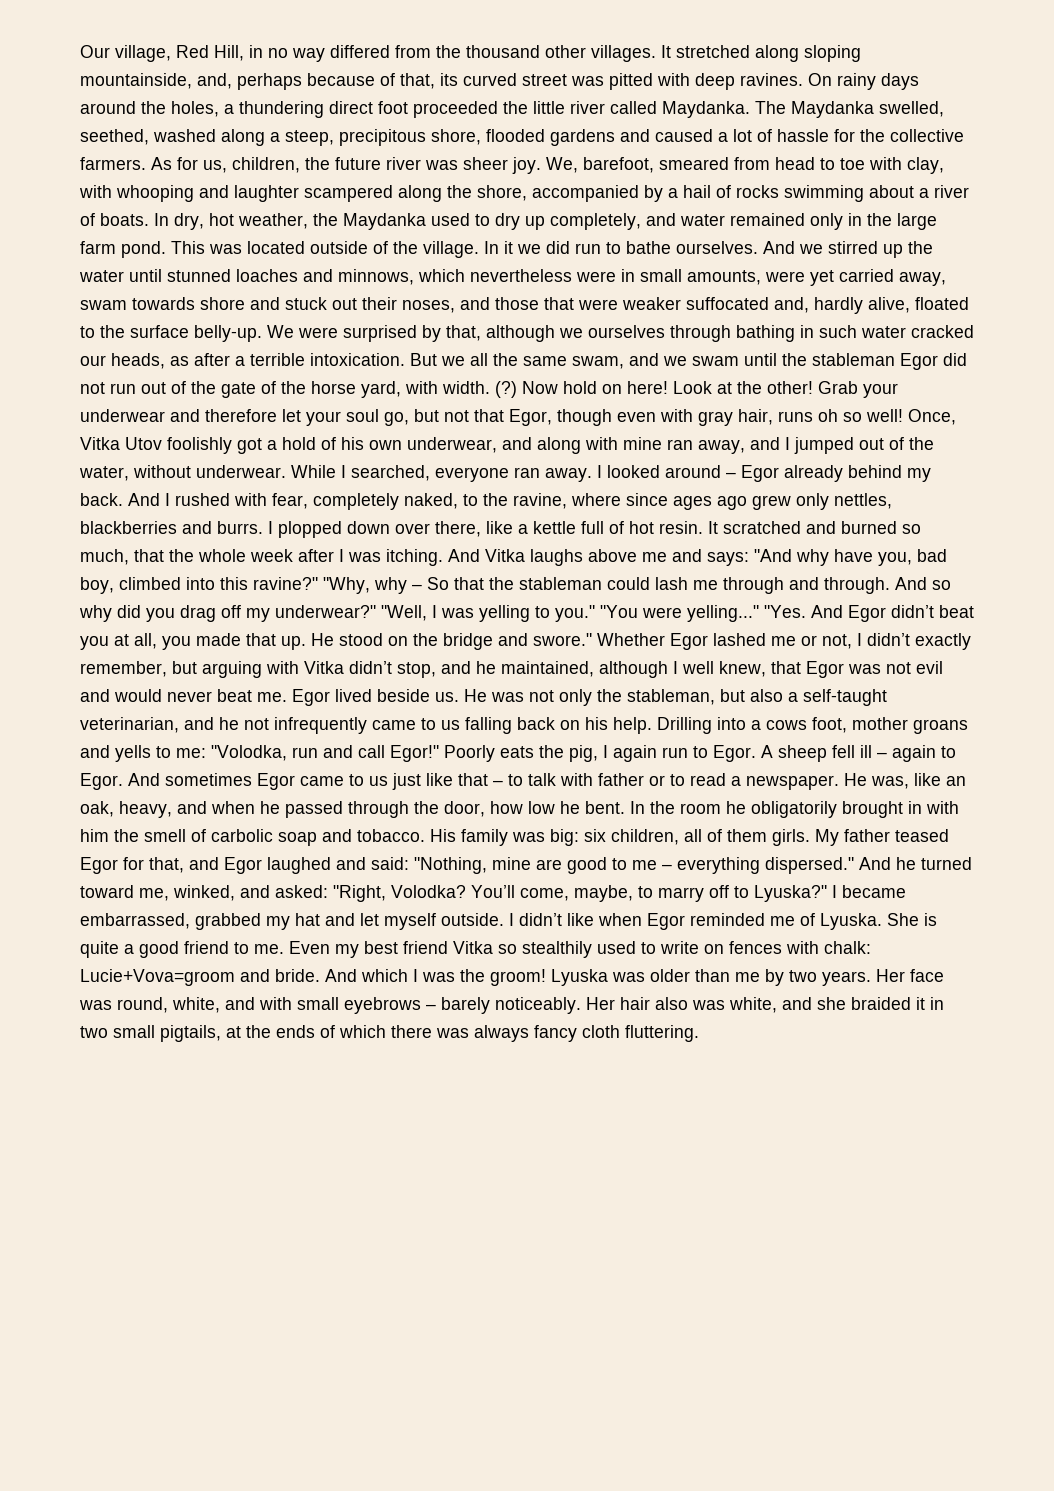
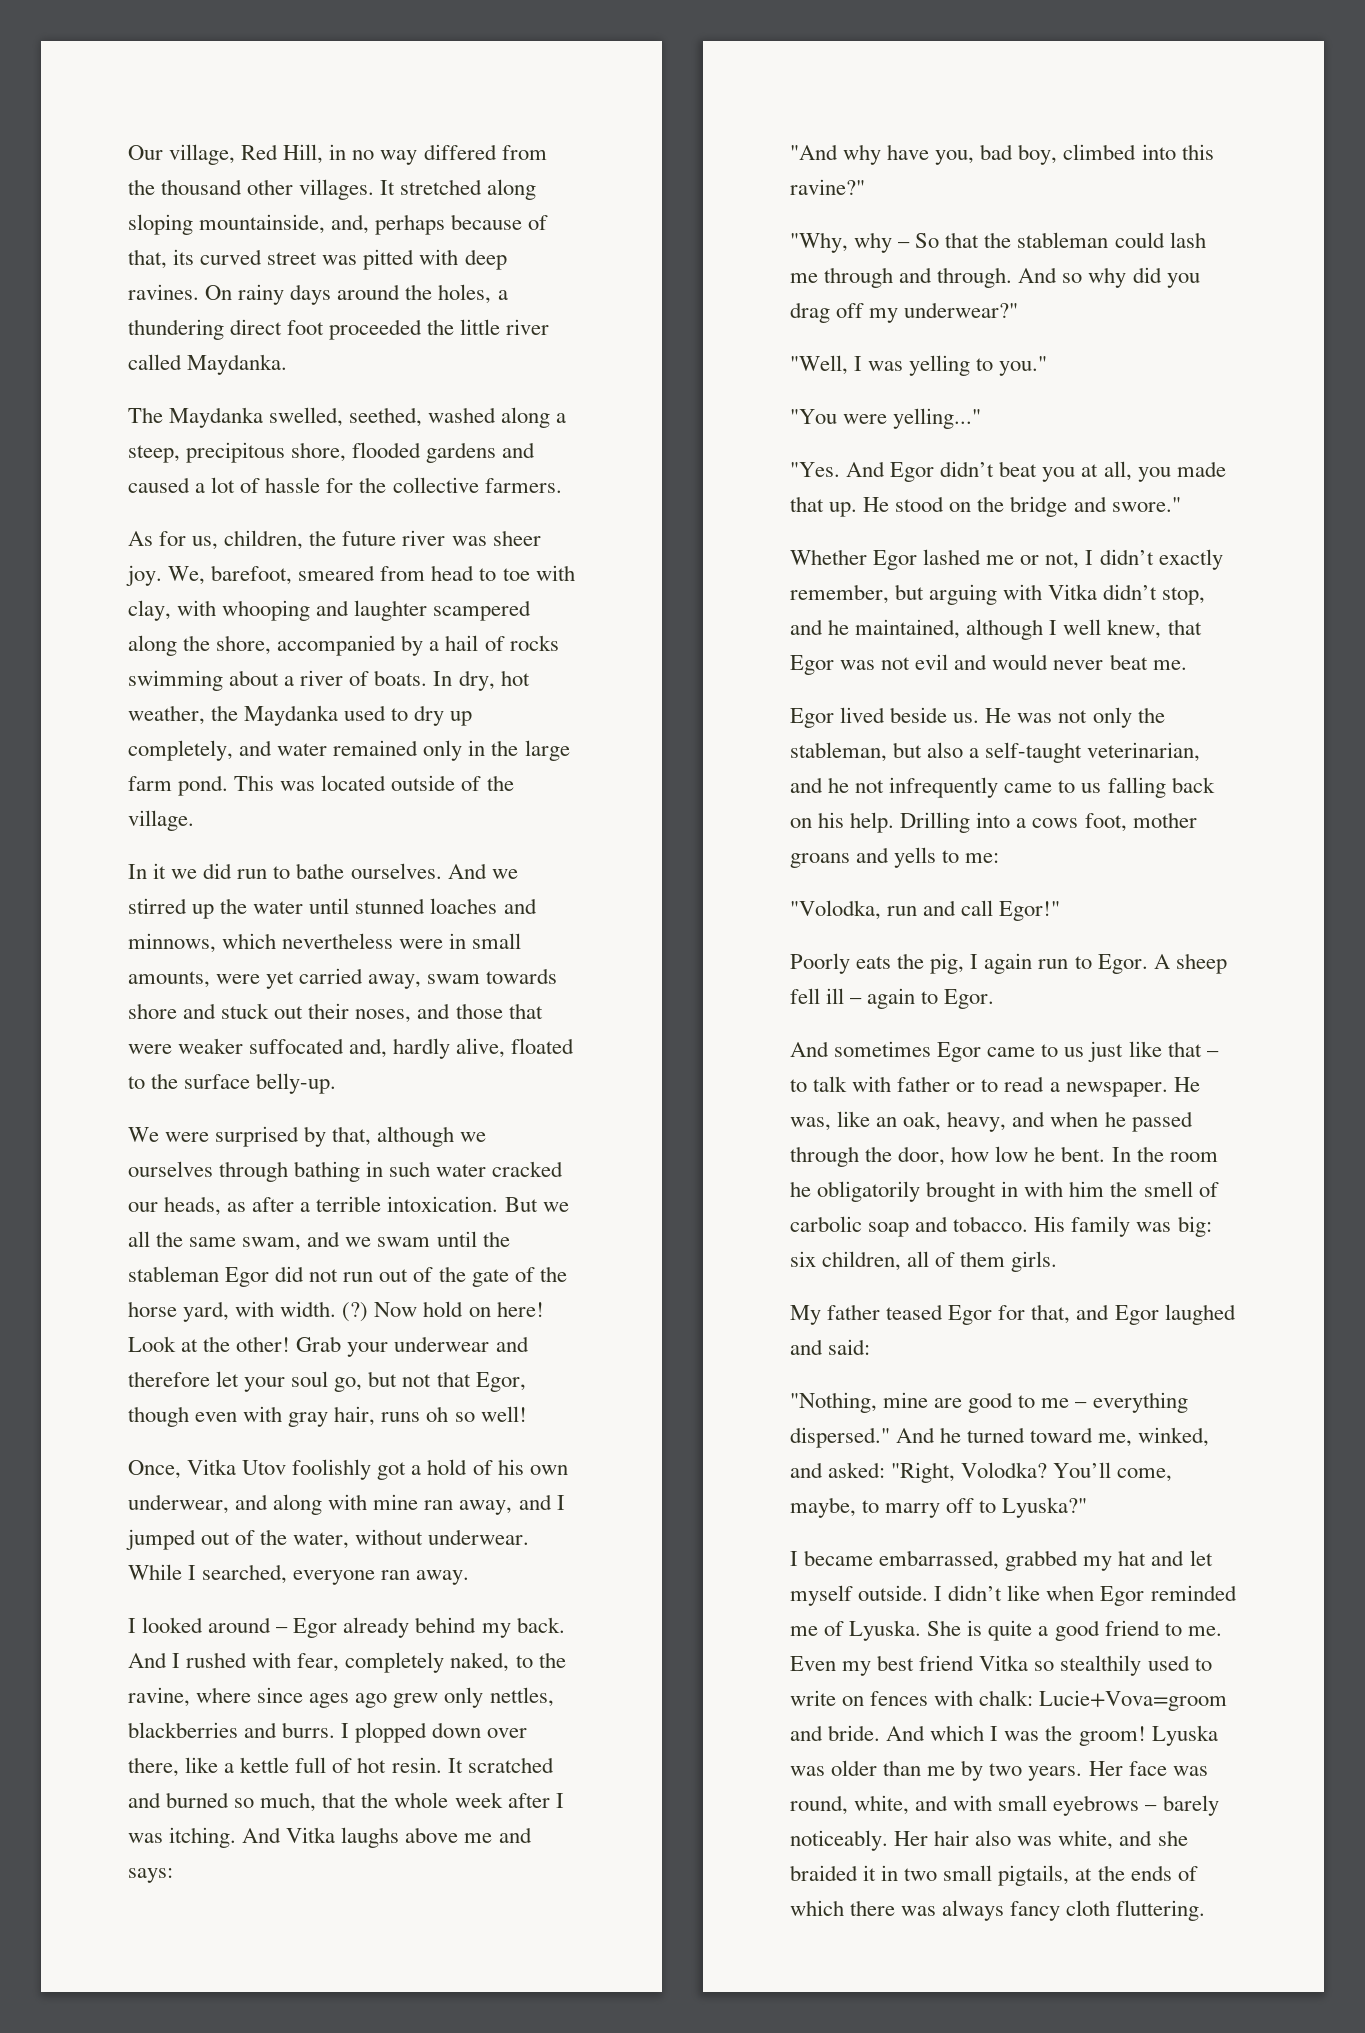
(750, 109) none -> (288, 364) //
(146, 163) none -> (562, 485) //
(479, 249) none -> (194, 820) //
(262, 333) none -> (337, 1083) //
(903, 415) none -> (527, 1414) //
(592, 475) none -> (470, 1577) //
(749, 559) none -> (173, 1875) //
(318, 583) none -> (865, 187) //
(376, 611) none -> (1019, 310) //
(595, 613) none -> (1048, 366) //
(759, 613) none -> (982, 418) //
(592, 639) none -> (1181, 504) //
(287, 697) none -> (1187, 665) //
(206, 753) none -> (1000, 858) //
(439, 753) none -> (1061, 911) //
(123, 781) none -> (995, 999) //
(810, 837) none -> (1058, 1261) //
(409, 863) none -> (871, 1347) //
(827, 893) none -> (1088, 1507) //

